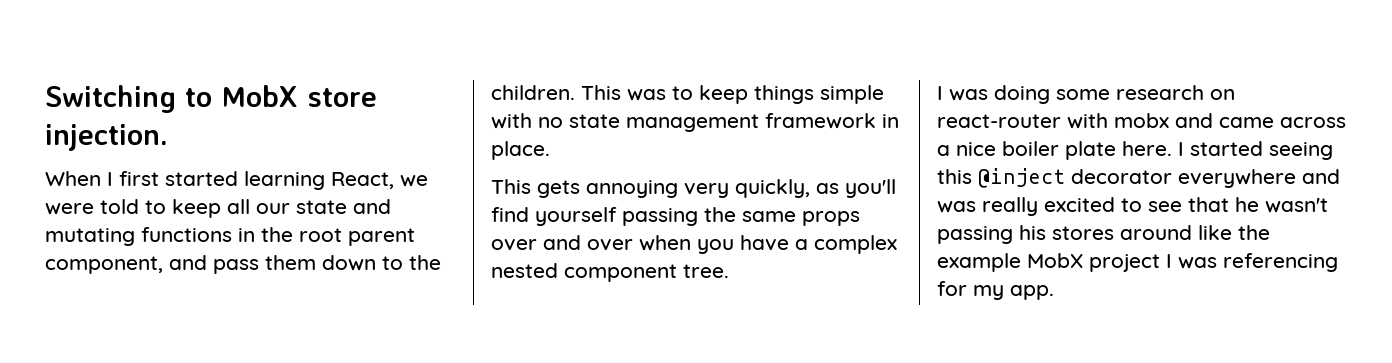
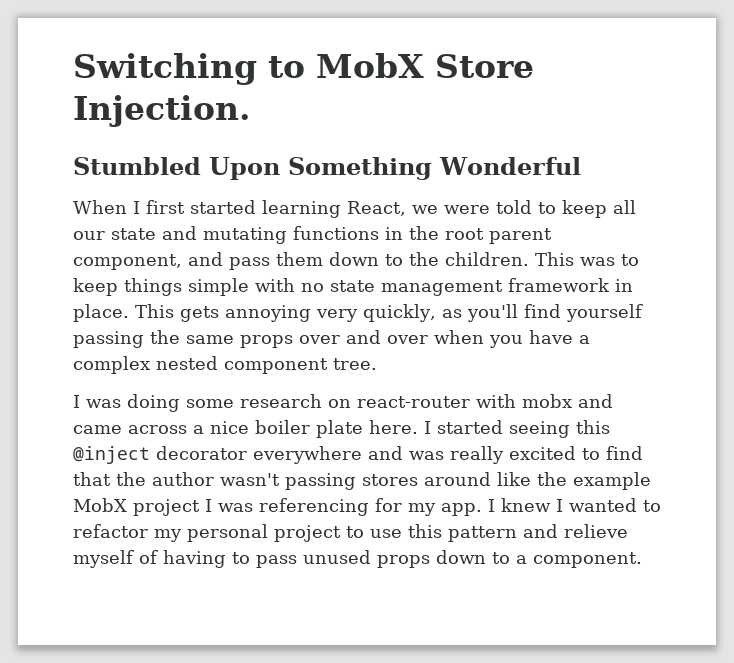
[307,88,377,107] [45,124,168,151] store injection. -> [435,54,534,78] [73,95,250,127] [73,157,581,180] Store Injection. // Stumbled Upon Something Wonderful
(550, 150) // -> (129, 313) none
[1148,197,1259,212] see that he -> [606,446,643,460] [73,472,214,486] find that the author
[1019,225,1046,240] his -> (356, 481) none
(1054, 292) none -> [488,498,661,512] [73,524,628,542] [73,550,642,568] I knew I wanted to refactor my personal project to use this pattern and relieve myself of having to pass unused props down to a component.

